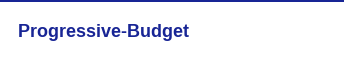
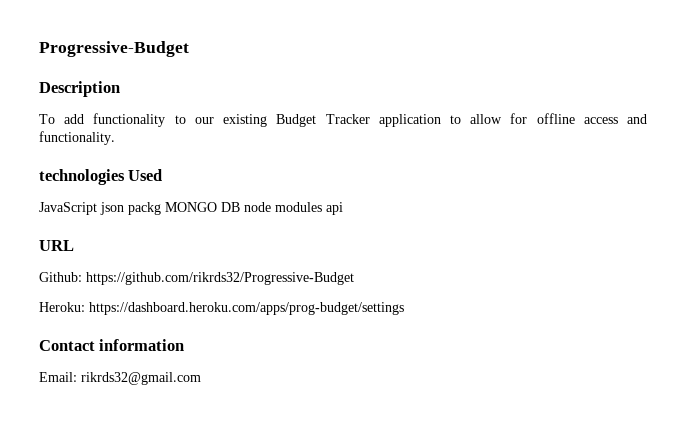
(189, 32) none -> [39,81,120,97] [39,113,647,127] [39,131,115,145] [39,169,163,185] [39,202,343,215] [39,240,74,251] [39,272,354,285] [39,302,404,315] [39,339,185,351] [39,372,201,385] // Description // To add functionality to our existing Budget Tracker application to allow for offline access and functionality. // technologies Used // JavaScript json packg MONGO DB node modules api // URL // Github: https://github.com/rikrds32/Progressive-Budget // Heroku: https://dashboard.heroku.com/apps/prog-budget/settings // Contact information // Email: rikrds32@gmail.com

